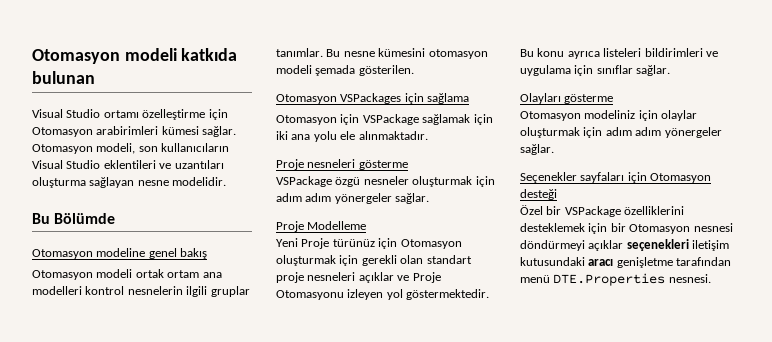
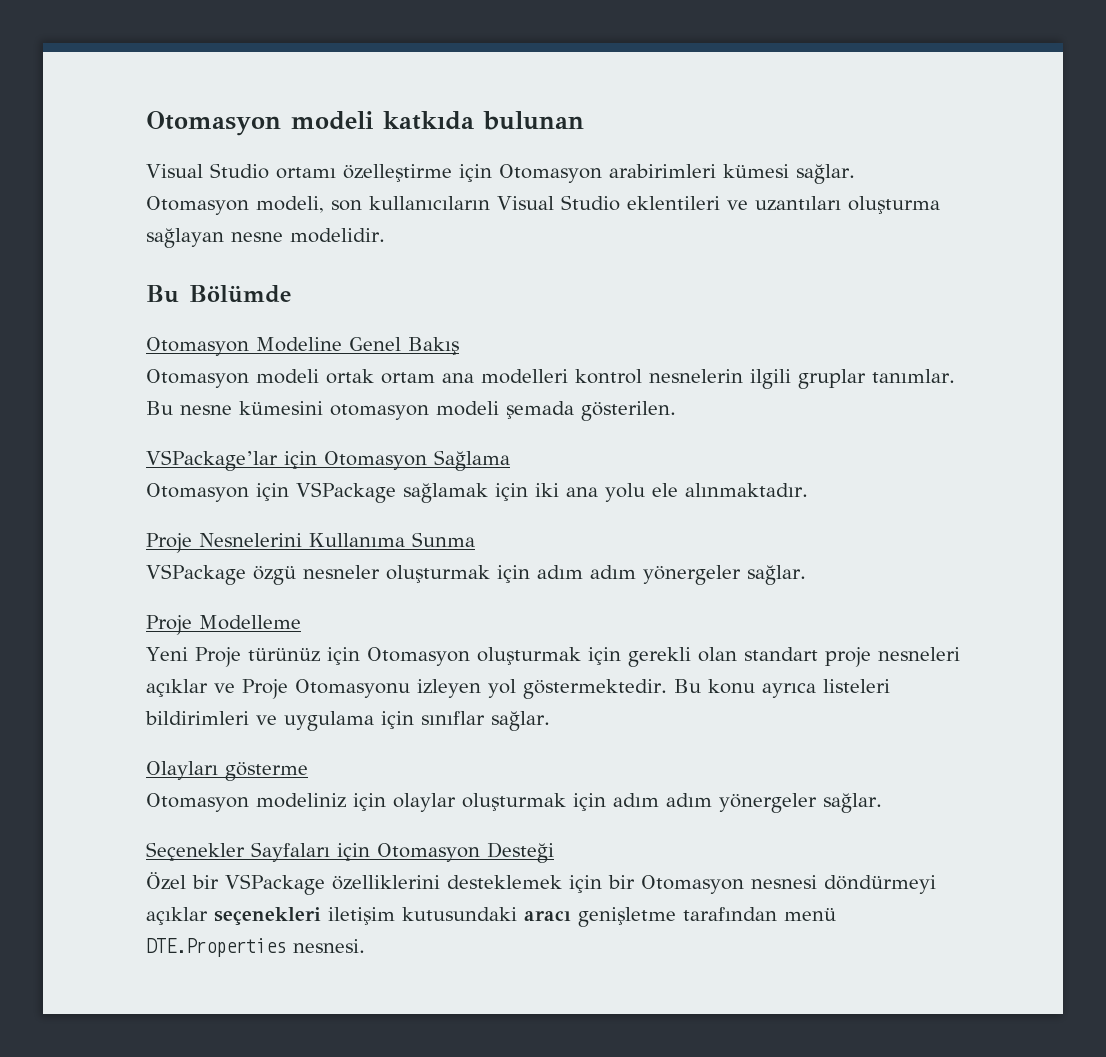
[96,248,208,259] modeline genel bakış -> [256,337,459,355] Modeline Genel Bakış
[276,93,470,104] Otomasyon VSPackages için sağlama -> [146,450,510,471] VSPackage’lar için Otomasyon Sağlama
[307,159,408,170] nesneleri gösterme -> [199,532,475,547] Nesnelerini Kullanıma Sunma
[580,172,712,183] [520,189,557,200] sayfaları için Otomasyon desteği -> [251,842,554,863] Sayfaları için Otomasyon Desteği

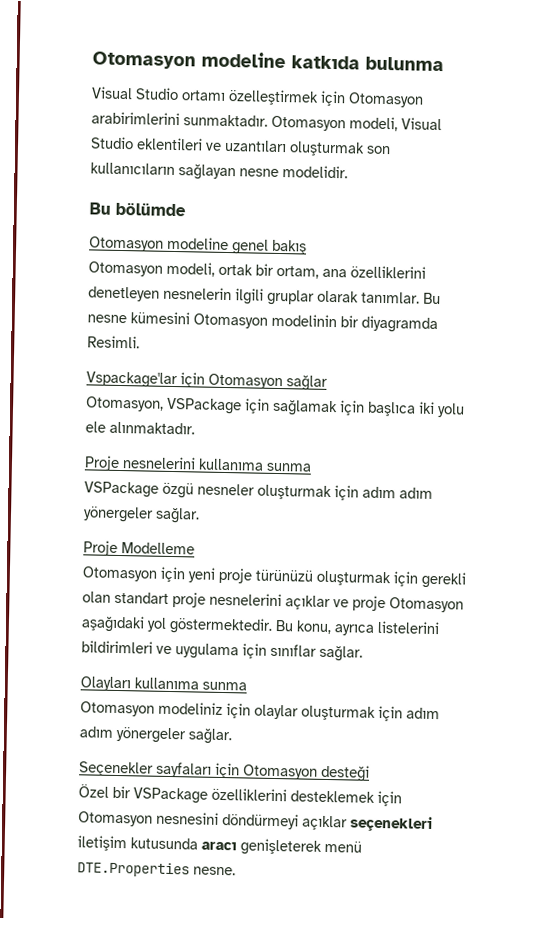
[146,111,584,136] Otomasyon modeli katkıda bulunan -> [92,51,444,72] Otomasyon modeline katkıda bulunma
[342,164,855,184] [146,196,490,215] özelleştirme için Otomasyon arabirimleri kümesi sağlar. Otomasyon modeli, son kullanıcıların -> [228,89,424,108] [91,111,398,132] özelleştirmek için Otomasyon arabirimlerini sunmaktadır. Otomasyon modeli,
[847,196,940,214] oluşturma -> [289,141,391,157] [90,162,175,175] oluşturmak son kullanıcıların
[189,285,291,303] [146,337,459,356] [146,369,642,388] Bölümde // Otomasyon Modeline Genel Bakış // Otomasyon modeli ortak ortam ana modelleri kontrol -> [115,201,186,217] [89,236,307,255] [88,261,426,279] [88,286,160,302] bölümde // Otomasyon modeline genel bakış // Otomasyon modeli, ortak bir ortam, ana özelliklerini denetleyen
(866, 379) none -> [317,290,359,303] olarak
[330,401,676,421] [146,450,510,471] [146,482,598,503] otomasyon modeli şemada gösterilen. // VSPackage’lar için Otomasyon Sağlama // Otomasyon için VSPackage sağlamak için iki ana -> [193,313,438,334] [87,335,140,349] [86,371,328,391] [85,396,435,417] Otomasyon modelinin bir diyagramda Resimli. // Vspackage'lar için Otomasyon sağlar // Otomasyon, VSPackage için sağlamak için başlıca iki
[199,532,475,547] Nesnelerini Kullanıma Sunma -> [122,456,312,472] nesnelerini kullanıma sunma
[146,647,470,667] Yeni Proje türünüz için Otomasyon -> [82,566,313,584] Otomasyon için yeni proje türünüzü
[877,647,960,661] nesneleri -> [209,592,282,607] nesnelerini
[242,679,890,699] Proje Otomasyonu izleyen yol göstermektedir. Bu konu ayrıca listeleri -> [352,595,464,613] [81,615,440,636] proje Otomasyon aşağıdaki yol göstermektedir. Bu konu, ayrıca listelerini
[225,762,308,781] gösterme -> [134,677,247,691] kullanıma sunma
[251,842,554,863] Sayfaları için Otomasyon Desteği -> [156,761,370,782] sayfaları için Otomasyon desteği
[607,875,817,894] bir Otomasyon nesnesi -> [78,811,219,827] Otomasyon nesnesini
[402,907,777,927] kutusundaki aracı genişletme tarafından -> [130,837,322,856] kutusunda aracı genişleterek
[293,939,365,953] nesnesi. -> [193,866,236,876] nesne.

